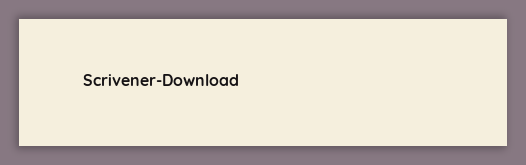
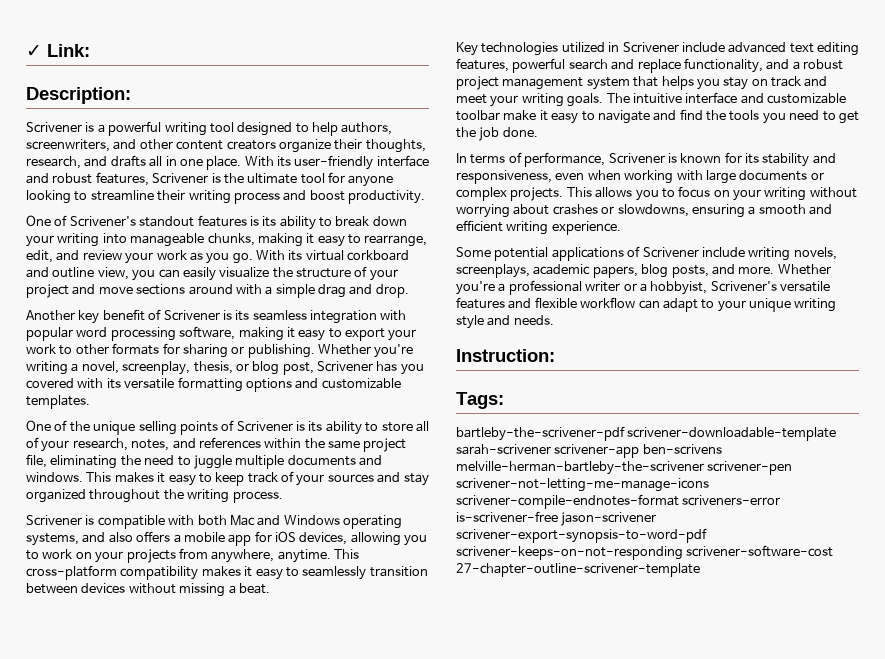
[83,74,239,86] Scrivener-Download -> [26,44,90,57] [26,87,131,104] [26,121,393,136] [26,139,426,153] [26,155,429,170] [26,172,394,187] [26,190,425,204] [26,215,407,230] [26,233,428,247] [26,250,410,264] [26,266,398,281] [26,284,409,298] [26,309,407,324] [26,326,417,341] [26,343,414,358] [26,361,424,375] [26,377,401,392] [26,395,90,409] [26,420,429,435] [26,437,407,452] [26,454,382,469] [26,471,429,486] [26,489,283,503] [26,515,402,529] [26,531,428,546] [26,548,359,563] [26,565,428,580] [26,583,270,597] [456,42,859,56] [456,58,843,73] [456,76,828,90] [456,92,846,107] [456,109,859,124] [456,127,538,141] [456,152,836,167] [456,170,824,184] [456,186,857,201] [456,204,832,218] [456,220,621,235] [456,246,837,261] [456,264,831,278] [456,280,830,295] [456,297,837,312] [456,315,554,329] [456,349,555,362] [456,392,504,409] [456,426,837,441] [456,444,722,458] [456,461,793,475] [456,478,709,492] [456,494,781,509] [456,511,657,526] [456,528,707,543] [456,545,834,560] [456,563,700,577] ✓ Link: // Description: // Scrivener is a powerful writing tool designed to help authors, screenwriters, and other content creators organize their thoughts, research, and drafts all in one place. With its user-friendly interface and robust features, Scrivener is the ultimate tool for anyone looking to streamline their writing process and boost productivity. // One of Scrivener's standout features is its ability to break down your writing into manageable chunks, making it easy to rearrange, edit, and review your work as you go. With its virtual corkboard and outline view, you can easily visualize the structure of your project and move sections around with a simple drag and drop. // Another key benefit of Scrivener is its seamless integration with popular word processing software, making it easy to export your work to other formats for sharing or publishing. Whether you're writing a novel, screenplay, thesis, or blog post, Scrivener has you covered with its versatile formatting options and customizable templates. // One of the unique selling points of Scrivener is its ability to store all of your research, notes, and references within the same project file, eliminating the need to juggle multiple documents and windows. This makes it easy to keep track of your sources and stay organized throughout the writing process. // Scrivener is compatible with both Mac and Windows operating systems, and also offers a mobile app for iOS devices, allowing you to work on your projects from anywhere, anytime. This cross-platform compatibility makes it easy to seamlessly transition between devices without missing a beat. // Key technologies utilized in Scrivener include advanced text editing features, powerful search and replace functionality, and a robust project management system that helps you stay on track and meet your writing goals. The intuitive interface and customizable toolbar make it easy to navigate and find the tools you need to get the job done. // In terms of performance, Scrivener is known for its stability and responsiveness, even when working with large documents or complex projects. This allows you to focus on your writing without worrying about crashes or slowdowns, ensuring a smooth and efficient writing experience. // Some potential applications of Scrivener include writing novels, screenplays, academic papers, blog posts, and more. Whether you're a professional writer or a hobbyist, Scrivener's versatile features and flexible workflow can adapt to your unique writing style and needs. // Instruction: // Tags: // bartleby-the-scrivener-pdf scrivener-downloadable-template sarah-scrivener scrivener-app ben-scrivens melville-herman-bartleby-the-scrivener scrivener-pen scrivener-not-letting-me-manage-icons scrivener-compile-endnotes-format scriveners-error is-scrivener-free jason-scrivener scrivener-export-synopsis-to-word-pdf scrivener-keeps-on-not-responding scrivener-software-cost 27-chapter-outline-scrivener-template

